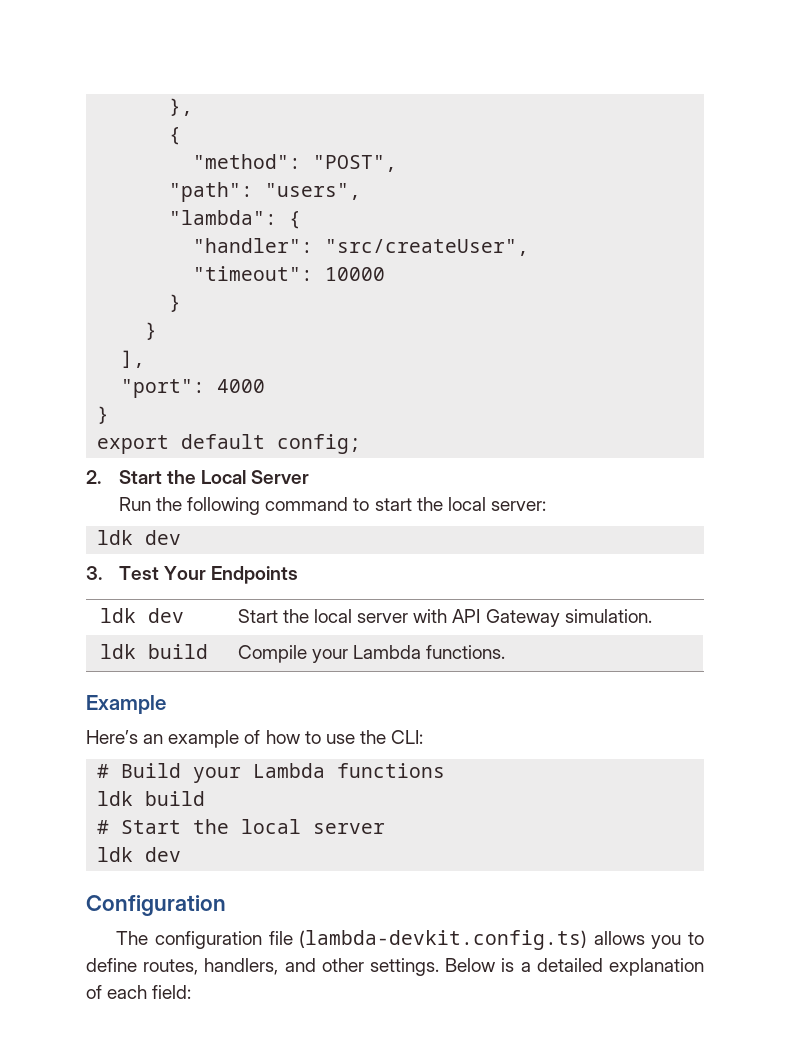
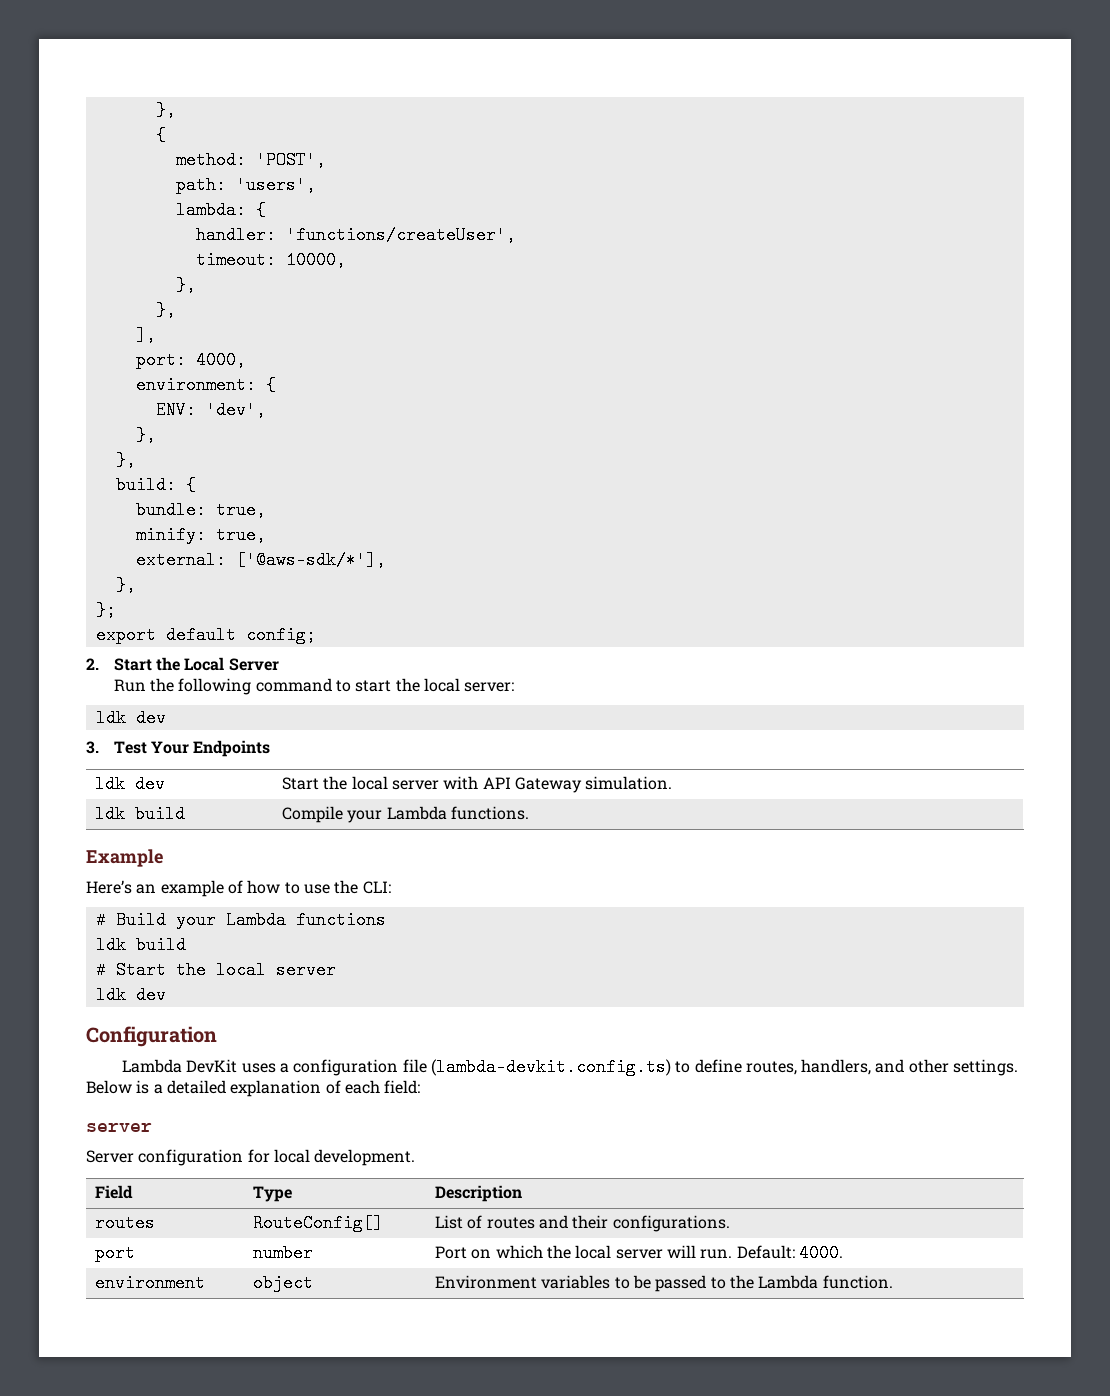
[193,154,398,172] [169,182,362,202] [169,210,302,229] [193,238,530,256] [193,266,386,281] [169,294,182,312] [145,322,158,340] [121,350,146,368] [121,379,266,398] [97,406,110,424] "method": "POST", // "path": "users", // "lambda": { // "handler": "src/createUser", // "timeout": 10000 // } // } // ], // "port": 4000 // } -> [175,151,326,169] [175,176,316,194] [175,201,266,219] [195,226,516,244] [195,251,346,269] [175,276,196,294] [155,301,176,319] [135,326,156,344] [135,351,246,369] [135,376,276,394] [155,401,266,419] [135,426,156,444] [115,451,136,469] [115,476,196,494] [135,501,266,519] [135,526,266,544] [135,551,386,569] [115,576,136,594] [95,601,116,619] method: 'POST', // path: 'users', // lambda: { // handler: 'functions/createUser', // timeout: 10000, // }, // }, // ], // port: 4000, // environment: { // ENV: 'dev', // }, // }, // build: { // bundle: true, // minify: true, // external: ['@aws-sdk/*'], // }, // };
[116,931,149,945] The -> [121,1059,289,1073] Lambda DevKit uses a
[593,931,682,949] allows you -> (671, 1067) none
(192, 992) none -> [86,1122,152,1132] [86,1149,416,1166] [94,1185,133,1199] [252,1186,292,1202] [434,1185,522,1202] [94,1214,155,1232] [252,1214,383,1232] [434,1215,730,1232] [94,1244,135,1262] [252,1244,313,1262] [434,1244,843,1262] [94,1274,205,1292] [252,1274,313,1292] [434,1275,893,1292] // server // Server configuration for local development. // Field | Type | Description // routes | RouteConfig[] | List of routes and their configurations. // port | number | Port on which the local server will run. Default: 4000. // environment | object | Environment variables to be passed to the Lambda function.

